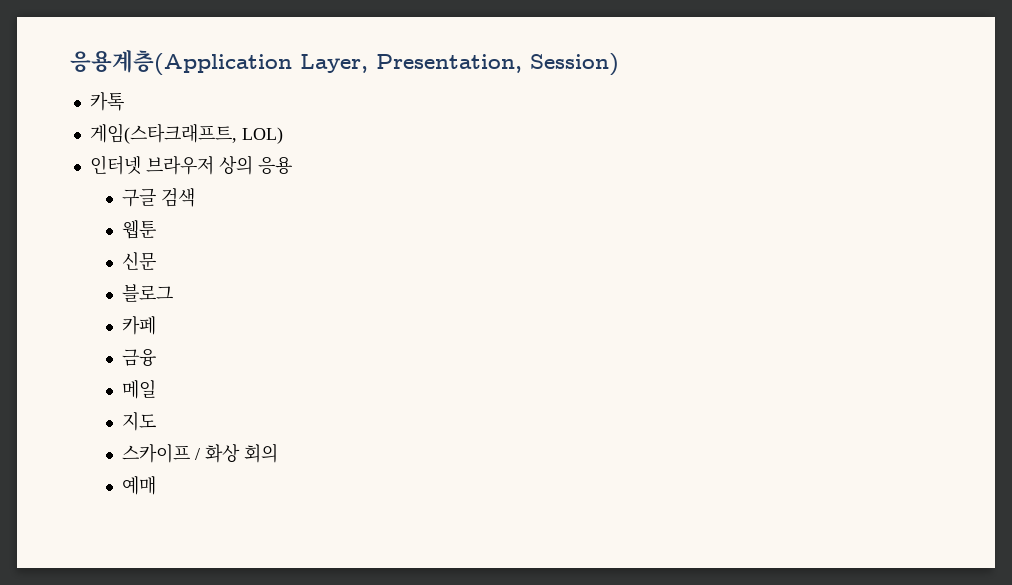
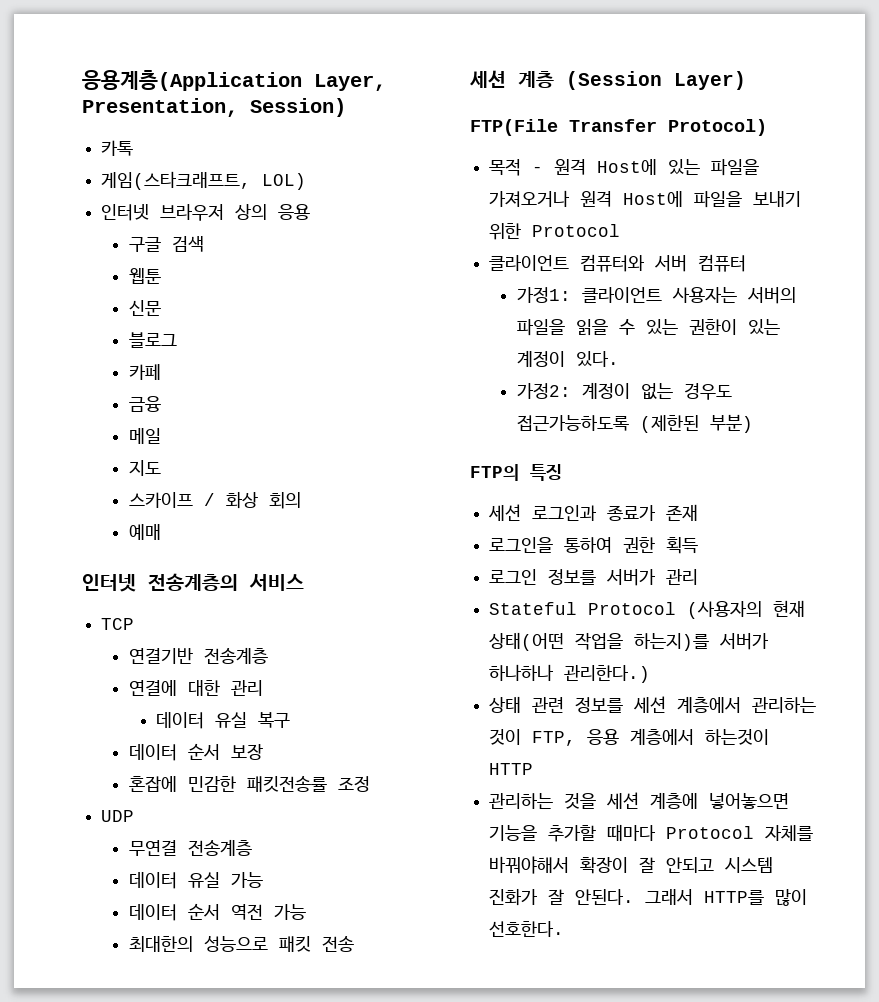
(157, 485) none -> [82,573,304,592] [101,618,135,630] [128,647,268,664] [128,680,263,696] [156,712,291,729] [128,743,263,761] [128,776,370,792] [101,810,135,822] [128,839,252,856] [128,872,263,889] [128,903,306,921] [128,936,354,952] [470,70,746,90] [470,119,767,136] [489,159,760,176] [489,190,802,208] [489,223,621,240] [489,254,747,272] [516,287,796,304] [516,319,780,336] [516,350,619,367] [516,382,732,400] [516,414,753,433] [470,464,562,481] [488,504,699,521] [489,537,699,554] [489,569,699,586] [489,600,806,619] [489,632,770,651] [489,664,651,683] [489,696,817,713] [489,728,770,746] [489,763,534,775] [489,792,790,809] [489,824,814,842] [489,856,774,874] [489,888,808,906] [489,921,565,937] // 인터넷 전송계층의 서비스 // TCP // 연결기반 전송계층 // 연결에 대한 관리 // 데이터 유실 복구 // 데이터 순서 보장 // 혼잡에 민감한 패킷전송률 조정 // UDP // 무연결 전송계층 // 데이터 유실 가능 // 데이터 순서 역전 가능 // 최대한의 성능으로 패킷 전송 // 세션 계층 (Session Layer) // FTP(File Transfer Protocol) // 목적 - 원격 Host에 있는 파일을 가져오거나 원격 Host에 파일을 보내기 위한 Protocol // 클라이언트 컴퓨터와 서버 컴퓨터 // 가정1: 클라이언트 사용자는 서버의 파일을 읽을 수 있는 권한이 있는 계정이 있다. // 가정2: 계정이 없는 경우도 접근가능하도록 (제한된 부분) // FTP의 특징 // 세션 로그인과 종료가 존재 // 로그인을 통하여 권한 획득 // 로그인 정보를 서버가 관리 // Stateful Protocol (사용자의 현재 상태(어떤 작업을 하는지)를 서버가 하나하나 관리한다.) // 상태 관련 정보를 세션 계층에서 관리하는 것이 FTP, 응용 계층에서 하는것이 HTTP // 관리하는 것을 세션 계층에 넣어놓으면 기능을 추가할 때마다 Protocol 자체를 바꿔야해서 확장이 잘 안되고 시스템 진화가 잘 안된다. 그래서 HTTP를 많이 선호한다.

